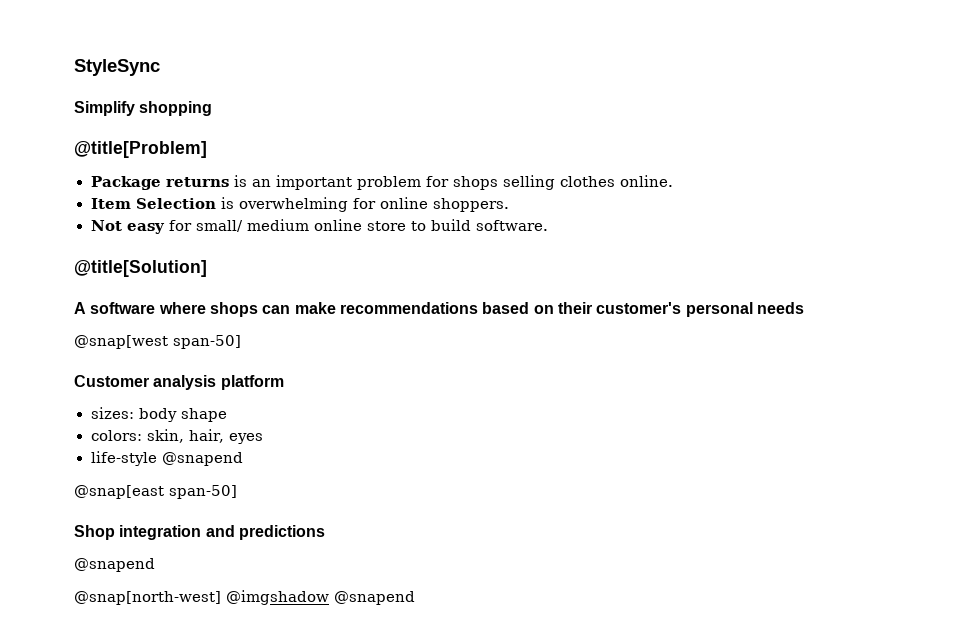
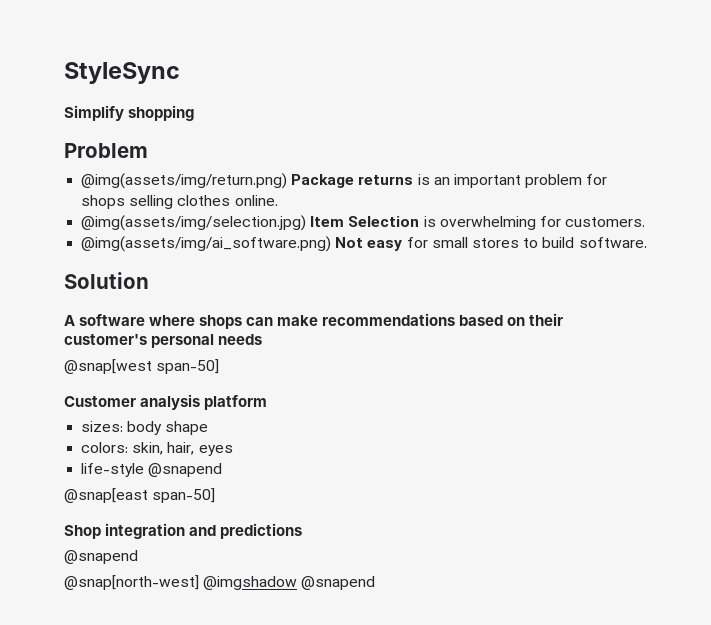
[74,141,207,158] @title[Problem] // -> [64,143,148,158] [81,173,288,189] Problem // @img(assets/img/return.png)
(673, 181) none -> [81,215,307,231] @img(assets/img/selection.jpg)
[379,197,509,212] online shoppers. // -> [565,217,646,227] [81,236,332,252] customers. // @img(assets/img/ai_software.png)
[195,219,406,232] small/ medium online store -> [431,237,519,248] small stores
[74,260,207,277] @title[Solution] -> [64,272,149,289] Solution

